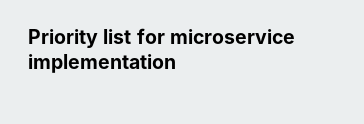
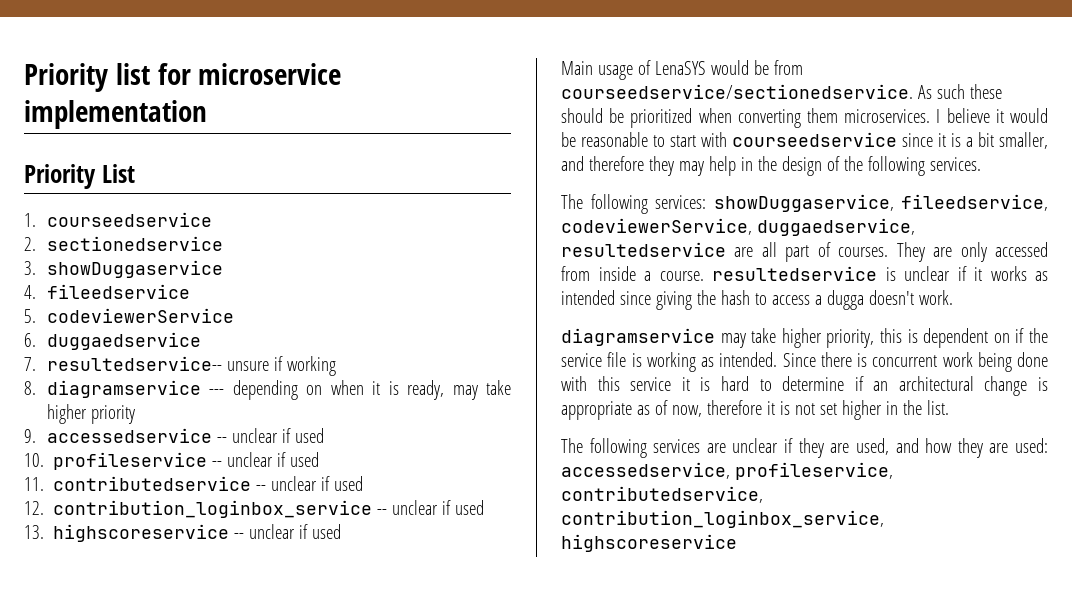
(176, 63) none -> [24,164,135,189] [24,212,212,227] [24,236,223,251] [24,260,223,278] [24,284,190,299] [24,308,234,323] [24,332,201,350] [24,356,336,376] [24,380,511,400] [46,404,135,424] [24,428,324,443] [24,452,320,470] [24,476,364,491] [24,500,485,518] [24,524,342,542] [561,60,803,80] [561,84,1002,99] [561,108,1048,128] [561,132,1048,149] [561,156,981,176] [561,194,1048,214] [561,218,915,236] [561,242,1048,262] [561,266,1048,281] [561,290,953,310] [561,328,1048,348] [561,352,1048,372] [561,376,1048,396] [561,400,949,420] [561,438,1049,458] [561,462,893,480] [561,486,763,503] [561,510,884,528] [561,534,737,552] // Priority List // 1. courseedservice // 2. sectionedservice // 3. showDuggaservice // 4. fileedservice // 5. codeviewerService // 6. duggaedservice // 7. resultedservice-- unsure if working // 8. diagramservice --- depending on when it is ready, may take higher priority // 9. accessedservice -- unclear if used // 10. profileservice -- unclear if used // 11. contributedservice -- unclear if used // 12. contribution_loginbox_service -- unclear if used // 13. highscoreservice -- unclear if used // Main usage of LenaSYS would be from courseedservice/sectionedservice. As such these should be prioritized when converting them microservices. I believe it would be reasonable to start with courseedservice since it is a bit smaller, and therefore they may help in the design of the following services. // The following services: showDuggaservice, fileedservice, codeviewerService, duggaedservice, resultedservice are all part of courses. They are only accessed from inside a course. resultedservice is unclear if it works as intended since giving the hash to access a dugga doesn't work. // diagramservice may take higher priority, this is dependent on if the service file is working as intended. Since there is concurrent work being done with this service it is hard to determine if an architectural change is appropriate as of now, therefore it is not set higher in the list. // The following services are unclear if they are used, and how they are used: accessedservice, profileservice, contributedservice, contribution_loginbox_service, highscoreservice

